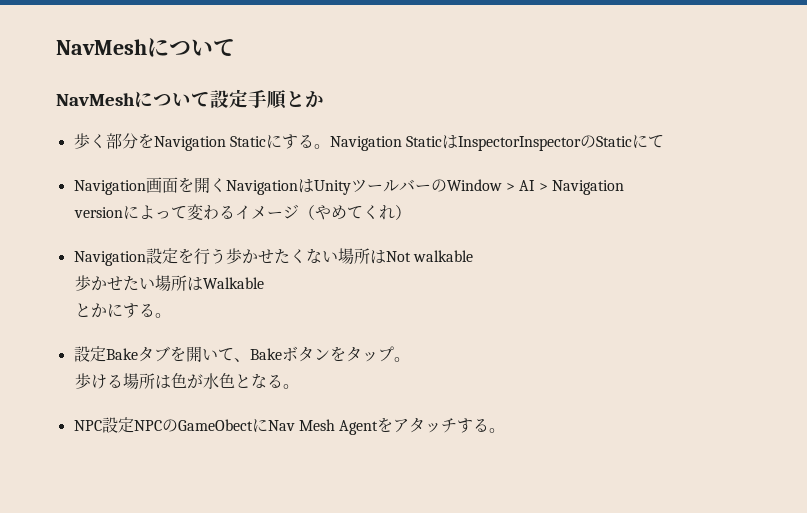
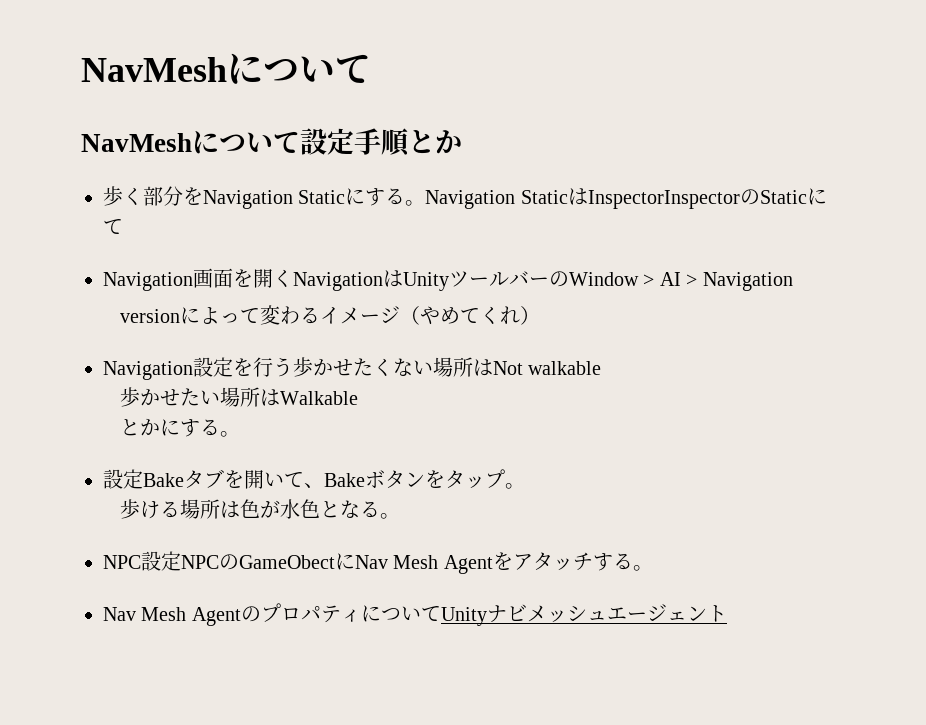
(506, 430) none -> [103,603,727,626] // Nav Mesh AgentのプロパティについてUnityナビメッシュエージェント

